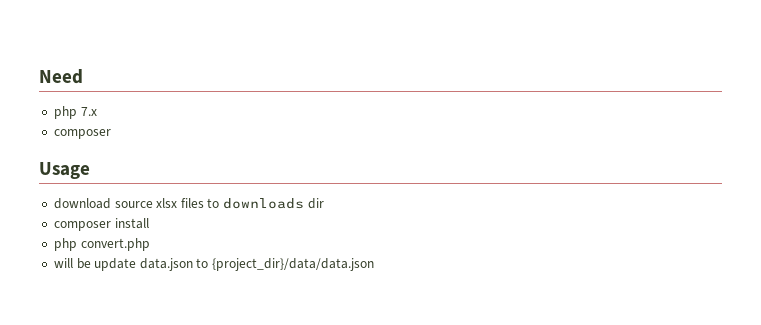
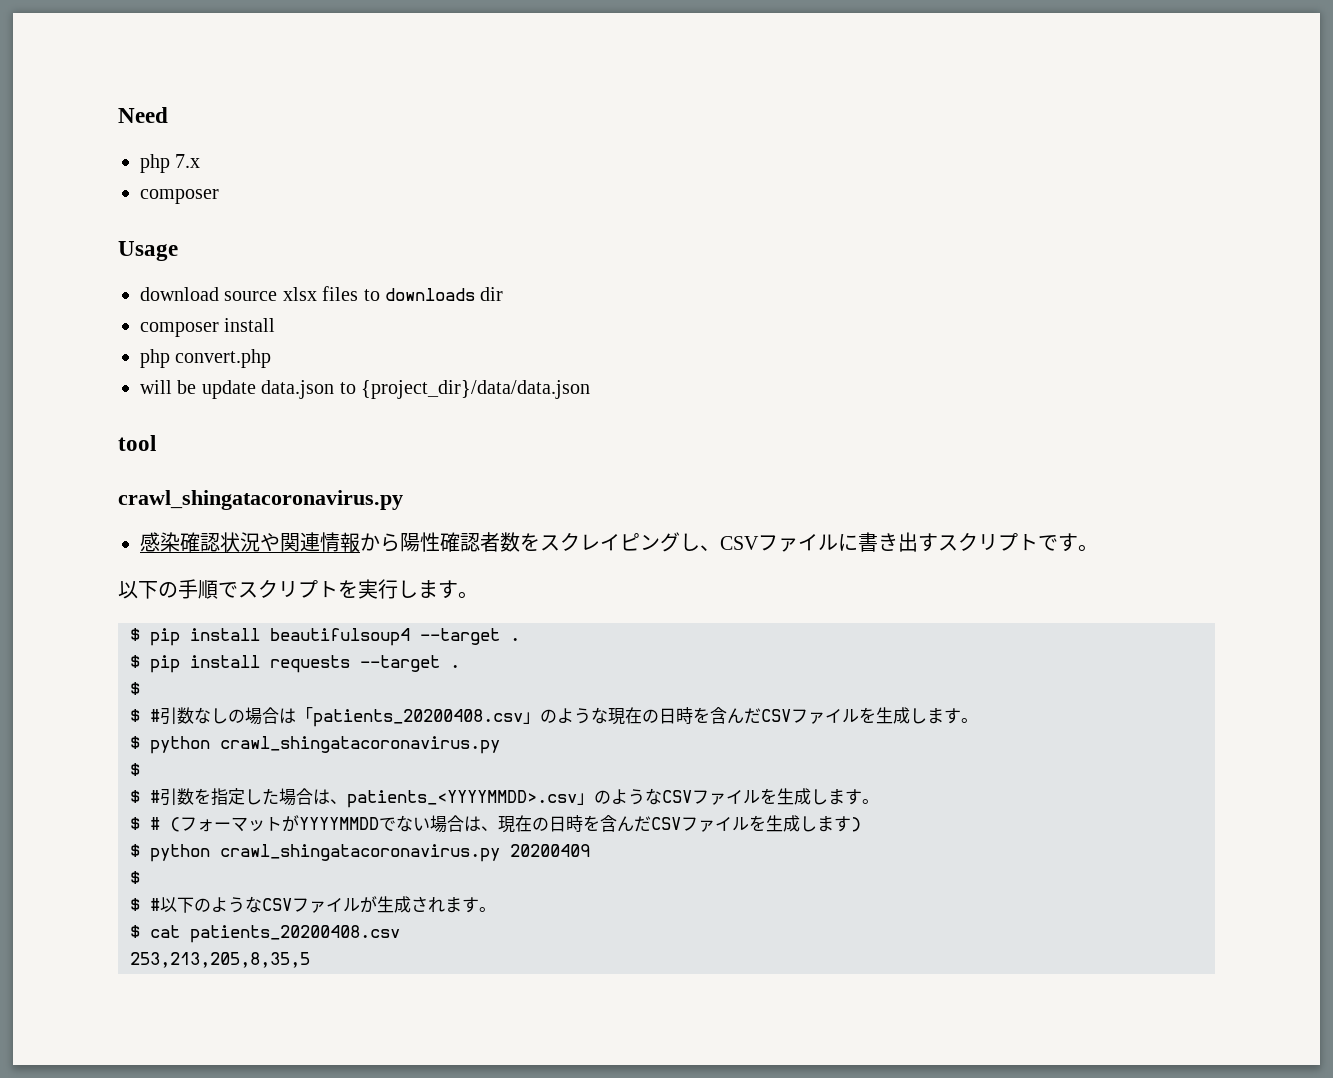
(375, 264) none -> [118,435,156,451] [118,490,403,510] [140,532,1098,553] [118,579,478,599] [130,628,520,646] [130,655,460,673] [130,682,140,695] [130,707,978,727] [130,736,500,754] [130,763,140,776] [130,788,879,808] [130,815,861,833] [130,844,590,862] [130,871,140,884] [130,896,496,913] [130,925,400,943] [130,952,310,968] // tool // crawl_shingatacoronavirus.py // 感染確認状況や関連情報から陽性確認者数をスクレイピングし、CSVファイルに書き出すスクリプトです。 // 以下の手順でスクリプトを実行します。 // $ pip install beautifulsoup4 --target . // $ pip install requests --target . // $ // $ #引数なしの場合は「patients_20200408.csv」のような現在の日時を含んだCSVファイルを生成します。 // $ python crawl_shingatacoronavirus.py // $ // $ #引数を指定した場合は、patients_<YYYYMMDD>.csv」のようなCSVファイルを生成します。 // $ # (フォーマットがYYYYMMDDでない場合は、現在の日時を含んだCSVファイルを生成します) // $ python crawl_shingatacoronavirus.py 20200409 // $ // $ #以下のようなCSVファイルが生成されます。 // $ cat patients_20200408.csv // 253,213,205,8,35,5

